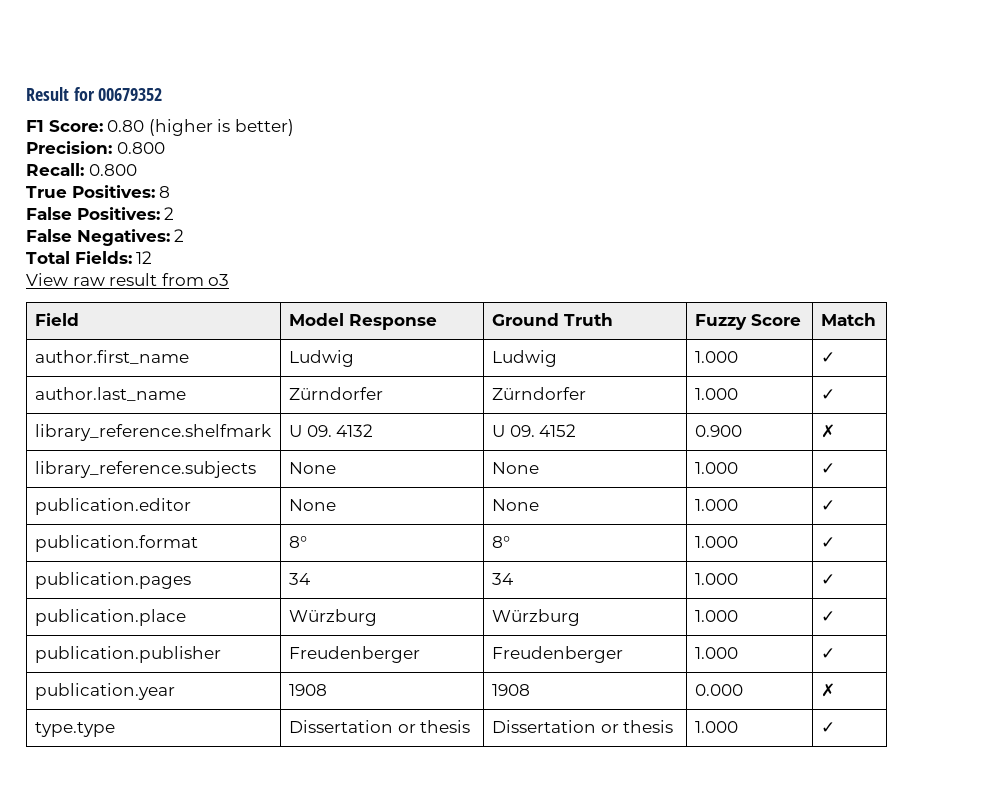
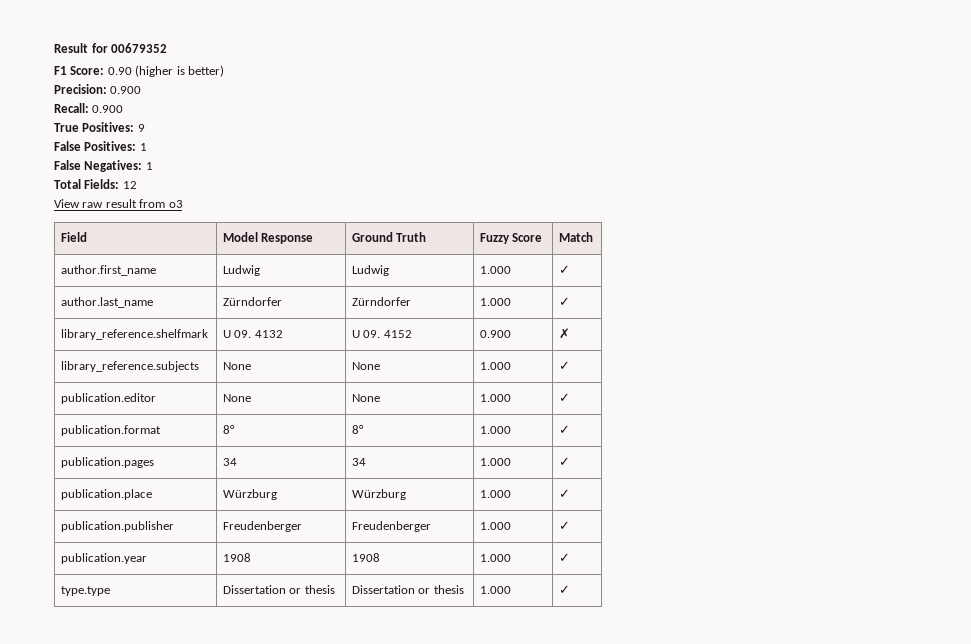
[107,120,145,132] 0.80 -> [107,67,132,75] 0.90
[116,142,165,154] 0.800 -> [110,86,142,94] 0.900
[88,164,137,176] 0.800 -> [92,105,124,113] 0.900
[159,186,171,198] 8 -> [137,124,145,132] 9
[164,207,175,220] 2 -> [139,143,147,151] 1
[174,229,185,242] 2 -> [145,162,153,170] 1
[694,684,743,696] [820,683,835,697] 0.000 | ✗ -> [480,554,512,562] [559,553,571,562] 1.000 | ✓

